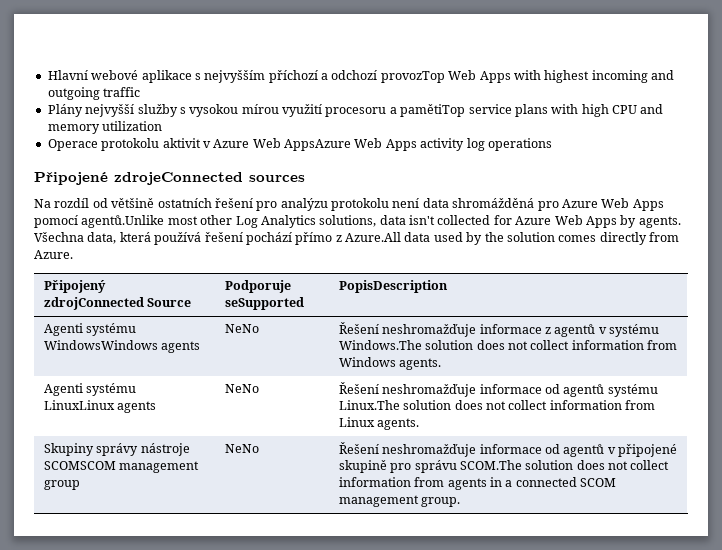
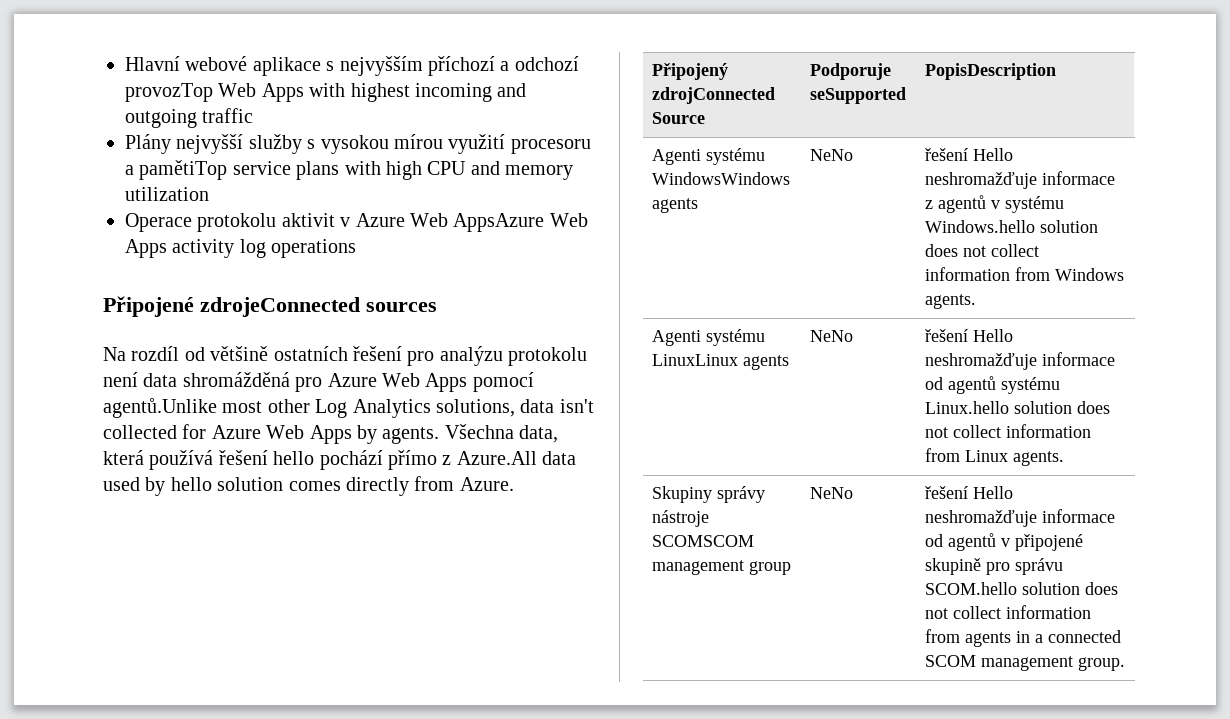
(243, 237) none -> [273,451,315,465] hello
[484,232,504,242] the -> [170,477,212,491] hello
[338,322,379,334] Řešení -> [925,148,1014,161] řešení Hello
[338,340,422,350] Windows.The -> [925,220,1036,233] Windows.hello
[338,382,379,394] Řešení -> [925,329,1014,342] řešení Hello
[338,400,400,410] Linux.The -> [925,401,1010,414] Linux.hello
[338,442,379,454] Řešení -> [925,486,1014,499] řešení Hello
[459,460,522,470] SCOM.The -> [925,582,1018,595] SCOM.hello

